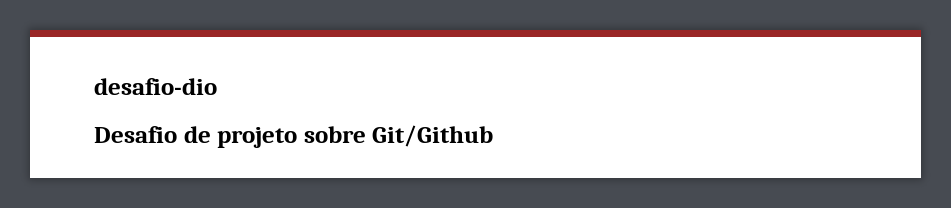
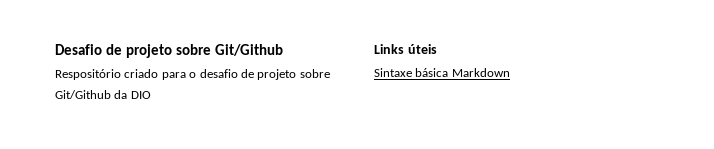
[94,78,217,95] desafio-dio // -> (55, 49) none
(494, 136) none -> [55,69,330,80] [55,90,151,99] [374,44,437,54] [374,68,510,77] // Respositório criado para o desafio de projeto sobre Git/Github da DIO // Links úteis // Sintaxe básica Markdown

